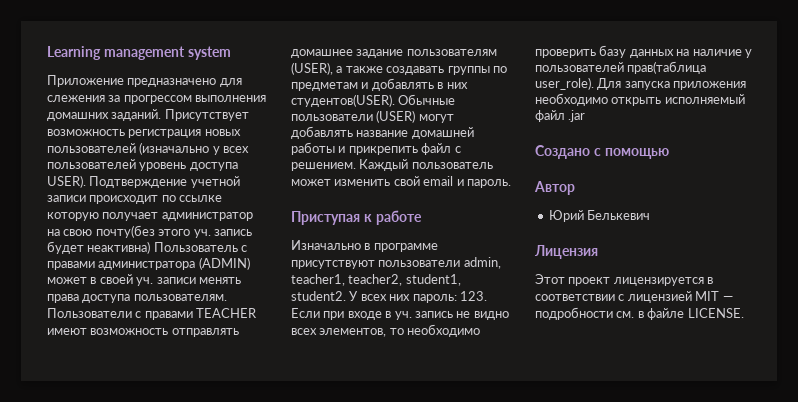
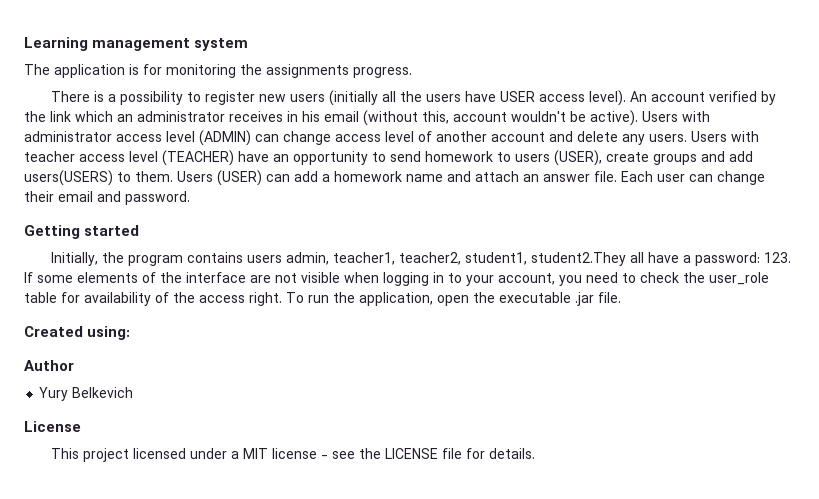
[47,75,242,87] [47,95,267,104] [47,109,249,121] [47,129,241,138] [47,142,250,155] [47,159,238,171] [47,175,240,188] [47,195,223,204] [47,212,253,221] [47,225,252,238] [47,241,248,254] [47,257,250,270] [47,274,241,286] [47,294,227,303] [47,308,258,320] [47,328,239,337] [291,49,497,58] [291,62,507,75] [291,78,468,91] [291,94,456,107] [291,110,454,123] [291,126,474,139] [291,142,461,155] [291,159,493,171] [291,176,511,188] [291,210,422,225] [291,240,438,252] [291,257,501,269] [291,274,461,286] [291,291,487,303] [291,308,509,320] [291,324,481,337] [535,45,752,58] [535,61,707,74] [535,77,747,90] [535,93,745,106] [535,110,586,122] [535,145,669,159] [534,181,575,195] [548,210,651,222] [534,245,598,259] [535,274,714,286] [535,291,733,303] [535,307,744,320] Приложение предназначено для слежения за прогрессом выполнения домашних заданий. Присутствует возможность регистрация новых пользователей (изначально у всех пользователей уровень доступа USER). Подтверждение учетной записи происходит по ссылке которую получает администратор на свою почту(без этого уч. запись будет неактивна) Пользователь с правами администратора (ADMIN) может в своей уч. записи менять права доступа пользователям. Пользователи с правами TEACHER имеют возможность отправлять домашнее задание пользователям (USER), а также создавать группы по предметам и добавлять в них студентов(USER). Обычные пользователи (USER) могут добавлять название домашней работы и прикрепить файл с решением. Каждый пользователь может изменить свой email и пароль. // Приступая к работе // Изначально в программе присутствуют пользователи admin, teacher1, teacher2, student1, student2. У всех них пароль: 123. Если при входе в уч. запись не видно всех элементов, то необходимо проверить базу данных на наличие у пользователей прав(таблица user_role). Для запуска приложения необходимо открыть исполняемый файл .jar // Создано с помощью // Автор // Юрий Белькевич // Лицензия // Этот проект лицензируется в соответствии с лицензией MIT — подробности см. в файле LICENSE. -> [24,64,412,78] [51,90,777,106] [24,110,710,126] [24,130,759,146] [24,150,753,166] [24,170,765,186] [24,191,190,205] [24,225,140,239] [51,252,792,266] [24,272,769,286] [24,292,621,306] [24,326,131,340] [24,360,74,371] [39,387,134,401] [24,421,81,432] [51,448,536,462] The application is for monitoring the assignments progress. // There is a possibility to register new users (initially all the users have USER access level). An account verified by the link which an administrator receives in his email (without this, account wouldn't be active). Users with administrator access level (ADMIN) can change access level of another account and delete any users. Users with teacher access level (TEACHER) have an opportunity to send homework to users (USER), create groups and add users(USERS) to them. Users (USER) can add a homework name and attach an answer file. Each user can change their email and password. // Getting started // Initially, the program contains users admin, teacher1, teacher2, student1, student2.They all have a password: 123. If some elements of the interface are not visible when logging in to your account, you need to check the user_role table for availability of the access right. To run the application, open the executable .jar file. // Created using: // Author // Yury Belkevich // License // This project licensed under a MIT license - see the LICENSE file for details.

